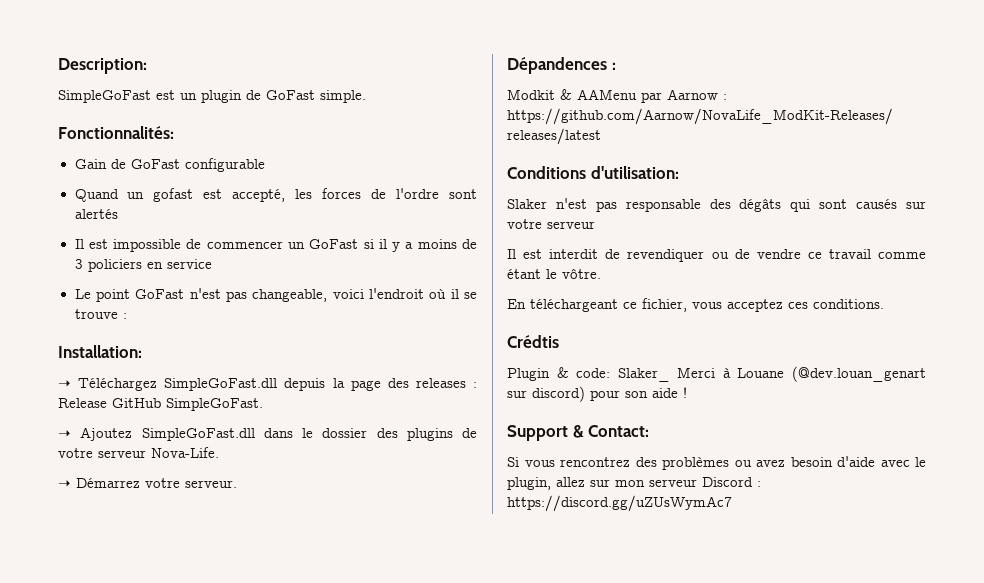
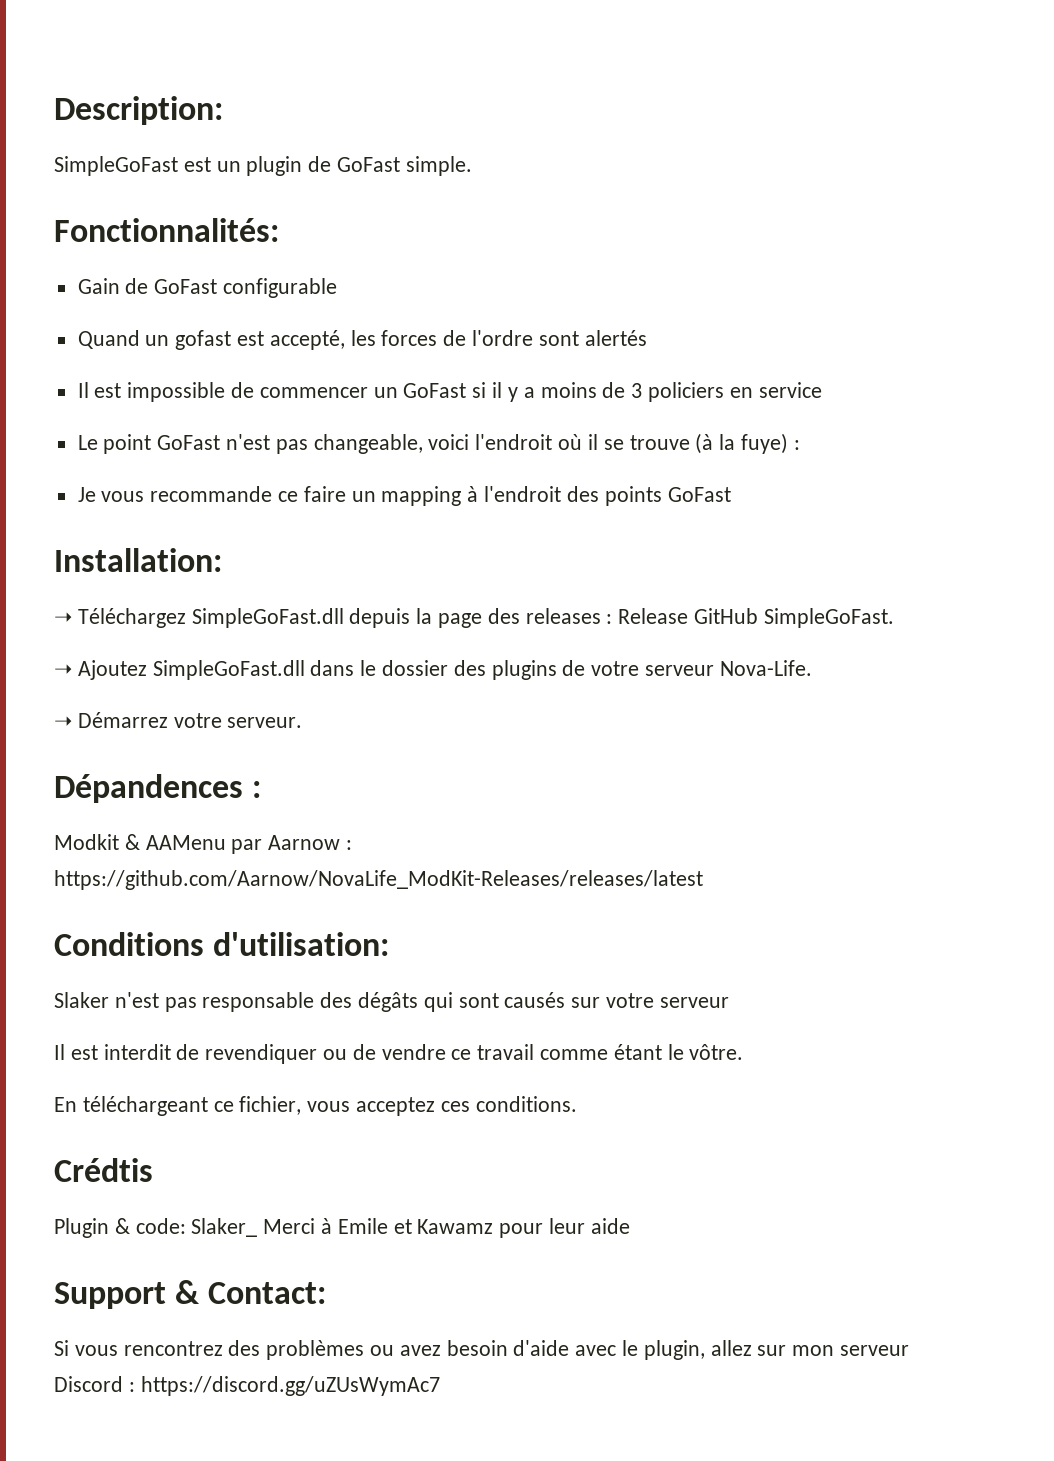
[122,313,127,319] : -> [695,433,800,454] [77,486,731,506] (à la fuye) : // Je vous recommande ce faire un mapping à l'endroit des points GoFast
[737,366,926,382] [507,386,648,402] Louane (@dev.louan_genart sur discord) pour son -> [337,1218,586,1238] Emile et Kawamz pour leur
[683,387,687,398] ! -> (630, 1226) none

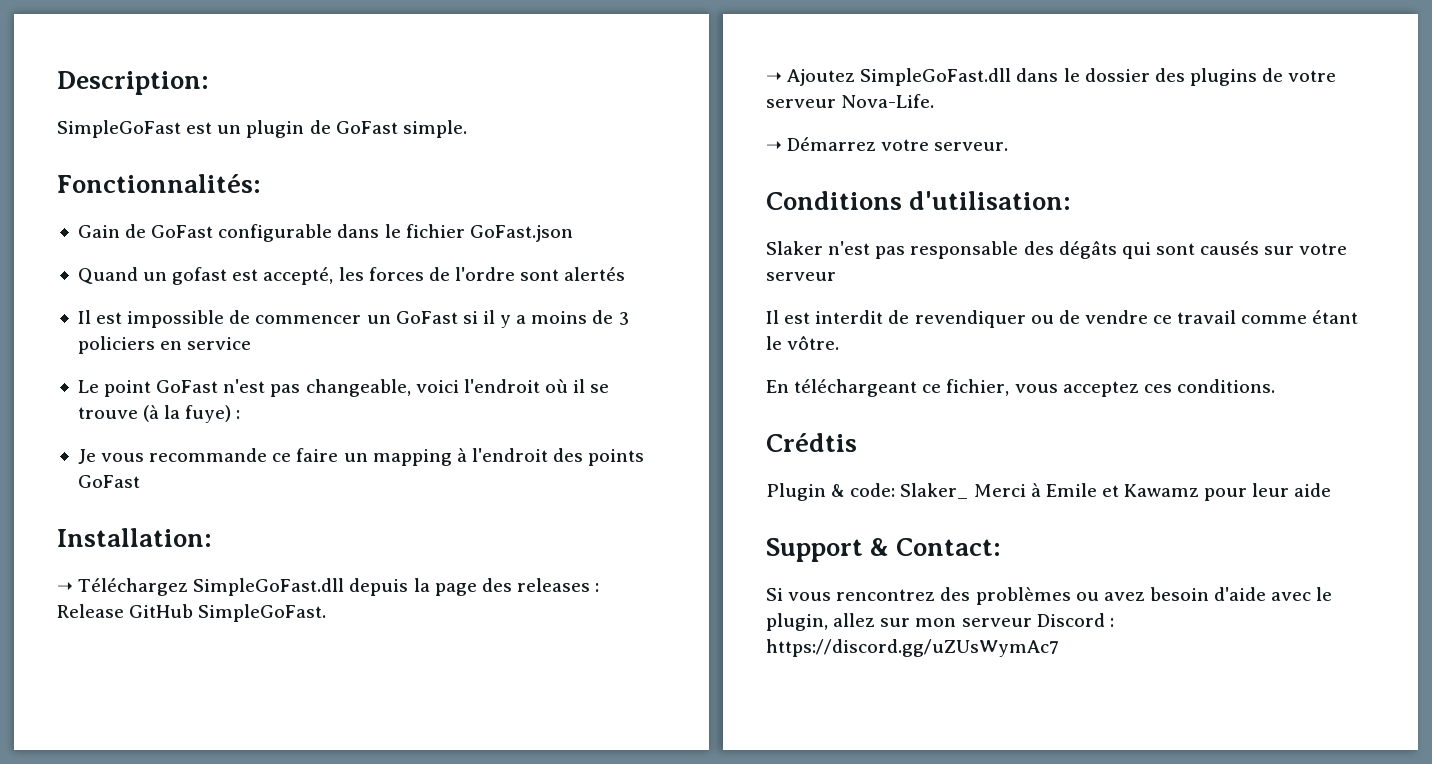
(338, 288) none -> [337,224,573,242] dans le fichier GoFast.json
[54,774,262,803] [54,834,353,854] [54,870,703,890] // Dépandences : // Modkit & AAMenu par Aarnow : https://github.com/Aarnow/NovaLife_ModKit-Releases/releases/latest -> (1009, 146) none

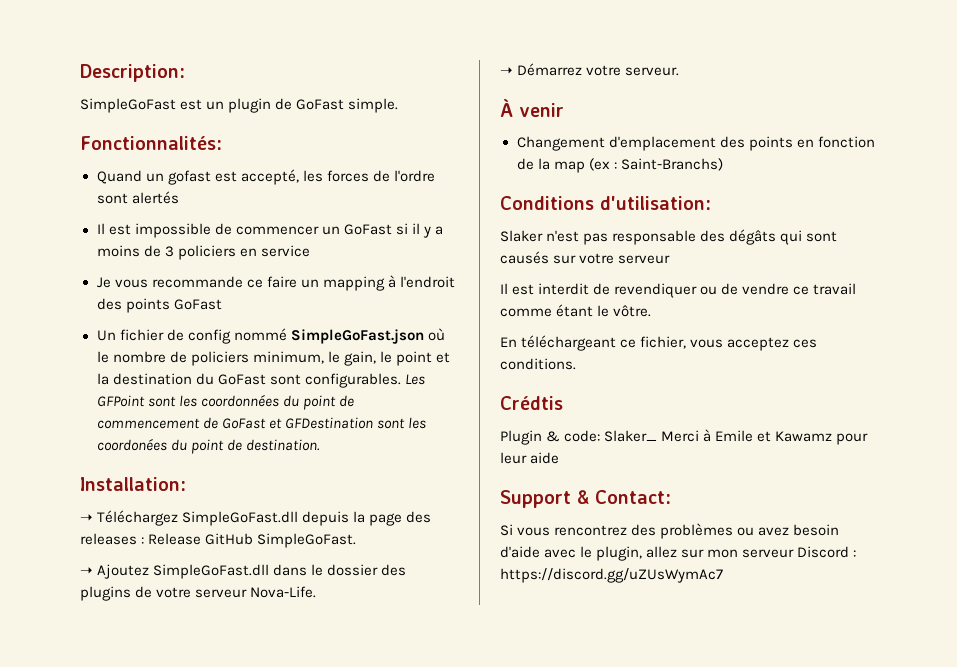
[77,224,573,242] // Gain de GoFast configurable dans le fichier GoFast.json -> (222, 143) none
[77,379,610,397] [77,405,241,423] // Le point GoFast n'est pas changeable, voici l'endroit où il se trouve (à la fuye) : -> (310, 251) none
(140, 481) none -> [96,328,445,344] [96,351,450,366] [96,373,425,388] [96,394,354,410] [96,417,426,429] [96,438,320,454] // Un fichier de config nommé SimpleGoFast.json où le nombre de policiers minimum, le gain, le point et la destination du GoFast sont configurables. Les GFPoint sont les coordonnées du point de commencement de GoFast et GFDestination sont les coordonées du point de destination.
(1009, 146) none -> [500,99,564,117] [516,136,875,151] [516,158,723,173] // À venir // Changement d'emplacement des points en fonction de la map (ex : Saint-Branchs)

